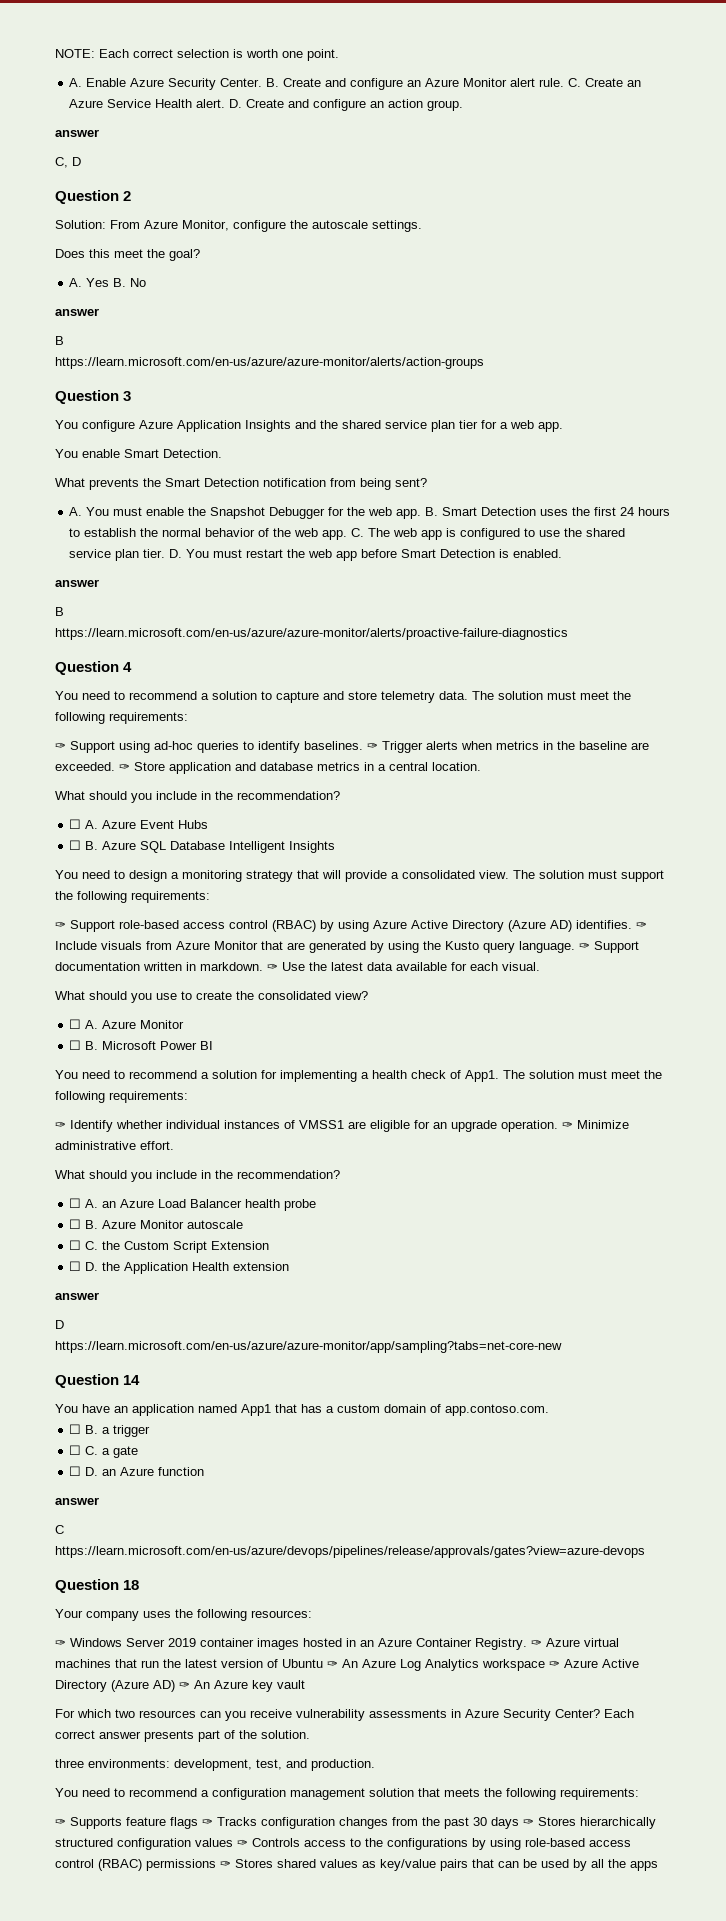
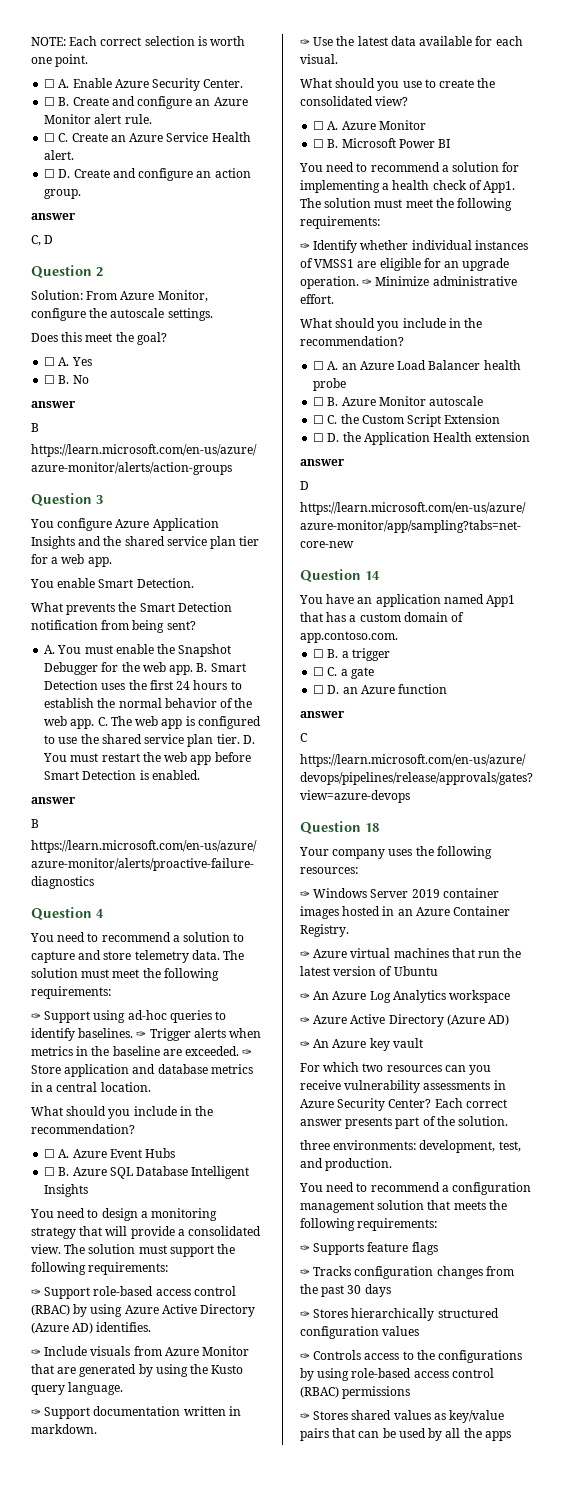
(339, 55) none -> [44,79,56,88] ☐
(263, 82) none -> [44,97,56,106] // ☐
(565, 82) none -> [44,133,56,142] // ☐
(226, 103) none -> [44,169,56,178] // ☐
(200, 255) none -> [44,357,56,366] ☐
(110, 282) none -> [44,375,56,384] // ☐
(632, 924) none -> (152, 1327) //
(575, 947) none -> (124, 1388) //
(263, 966) none -> (97, 1429) //
(527, 1644) none -> (349, 930) //
(323, 1663) none -> (438, 971) //
(545, 1665) none -> (511, 996) //
(175, 1686) none -> (510, 1020) //
(198, 1823) none -> (438, 1248) //
(519, 1823) none -> (391, 1290) //
(233, 1842) none -> (420, 1331) //
(216, 1865) none -> (411, 1392) //

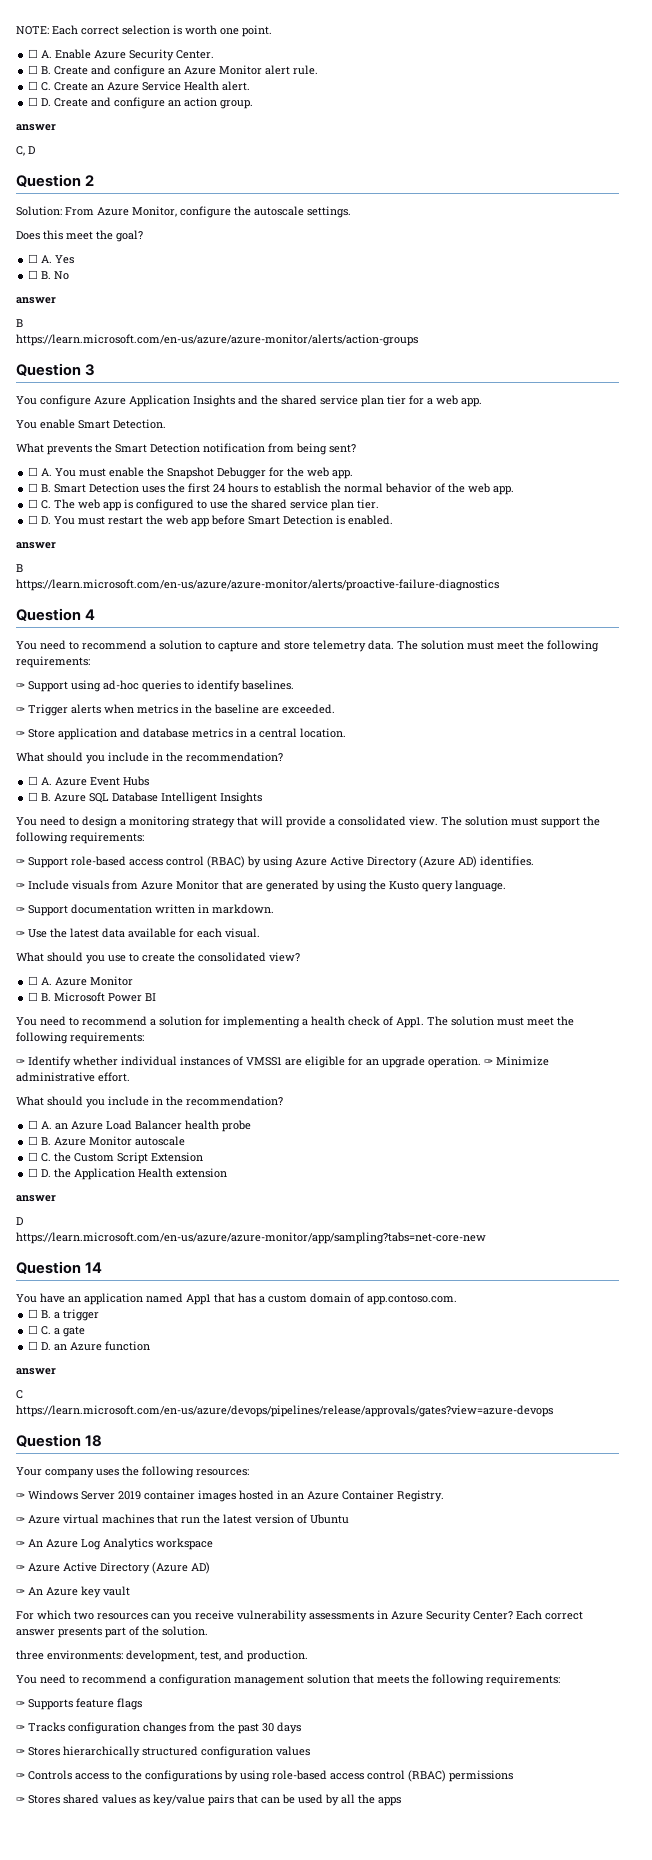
(196, 625) none -> [28,467,39,476] ☐
(194, 670) none -> [28,483,39,492] // ☐
(95, 724) none -> [28,499,39,508] // ☐
(240, 739) none -> [28,515,39,524] // ☐
(134, 1033) none -> (294, 685) //
(240, 1051) none -> (335, 709) //

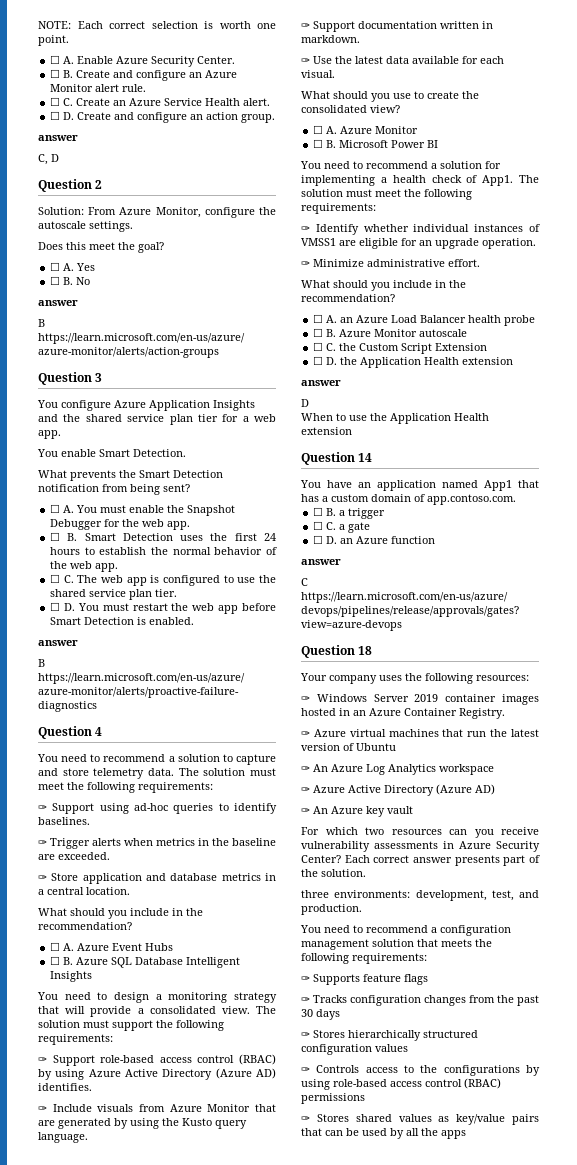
(481, 1062) none -> (536, 243) //
[16,1232,486,1244] https://learn.microsoft.com/en-us/azure/azure-monitor/app/sampling?tabs=net-core-new -> [301,413,489,424] [301,427,352,435] When to use the Application Health extension

